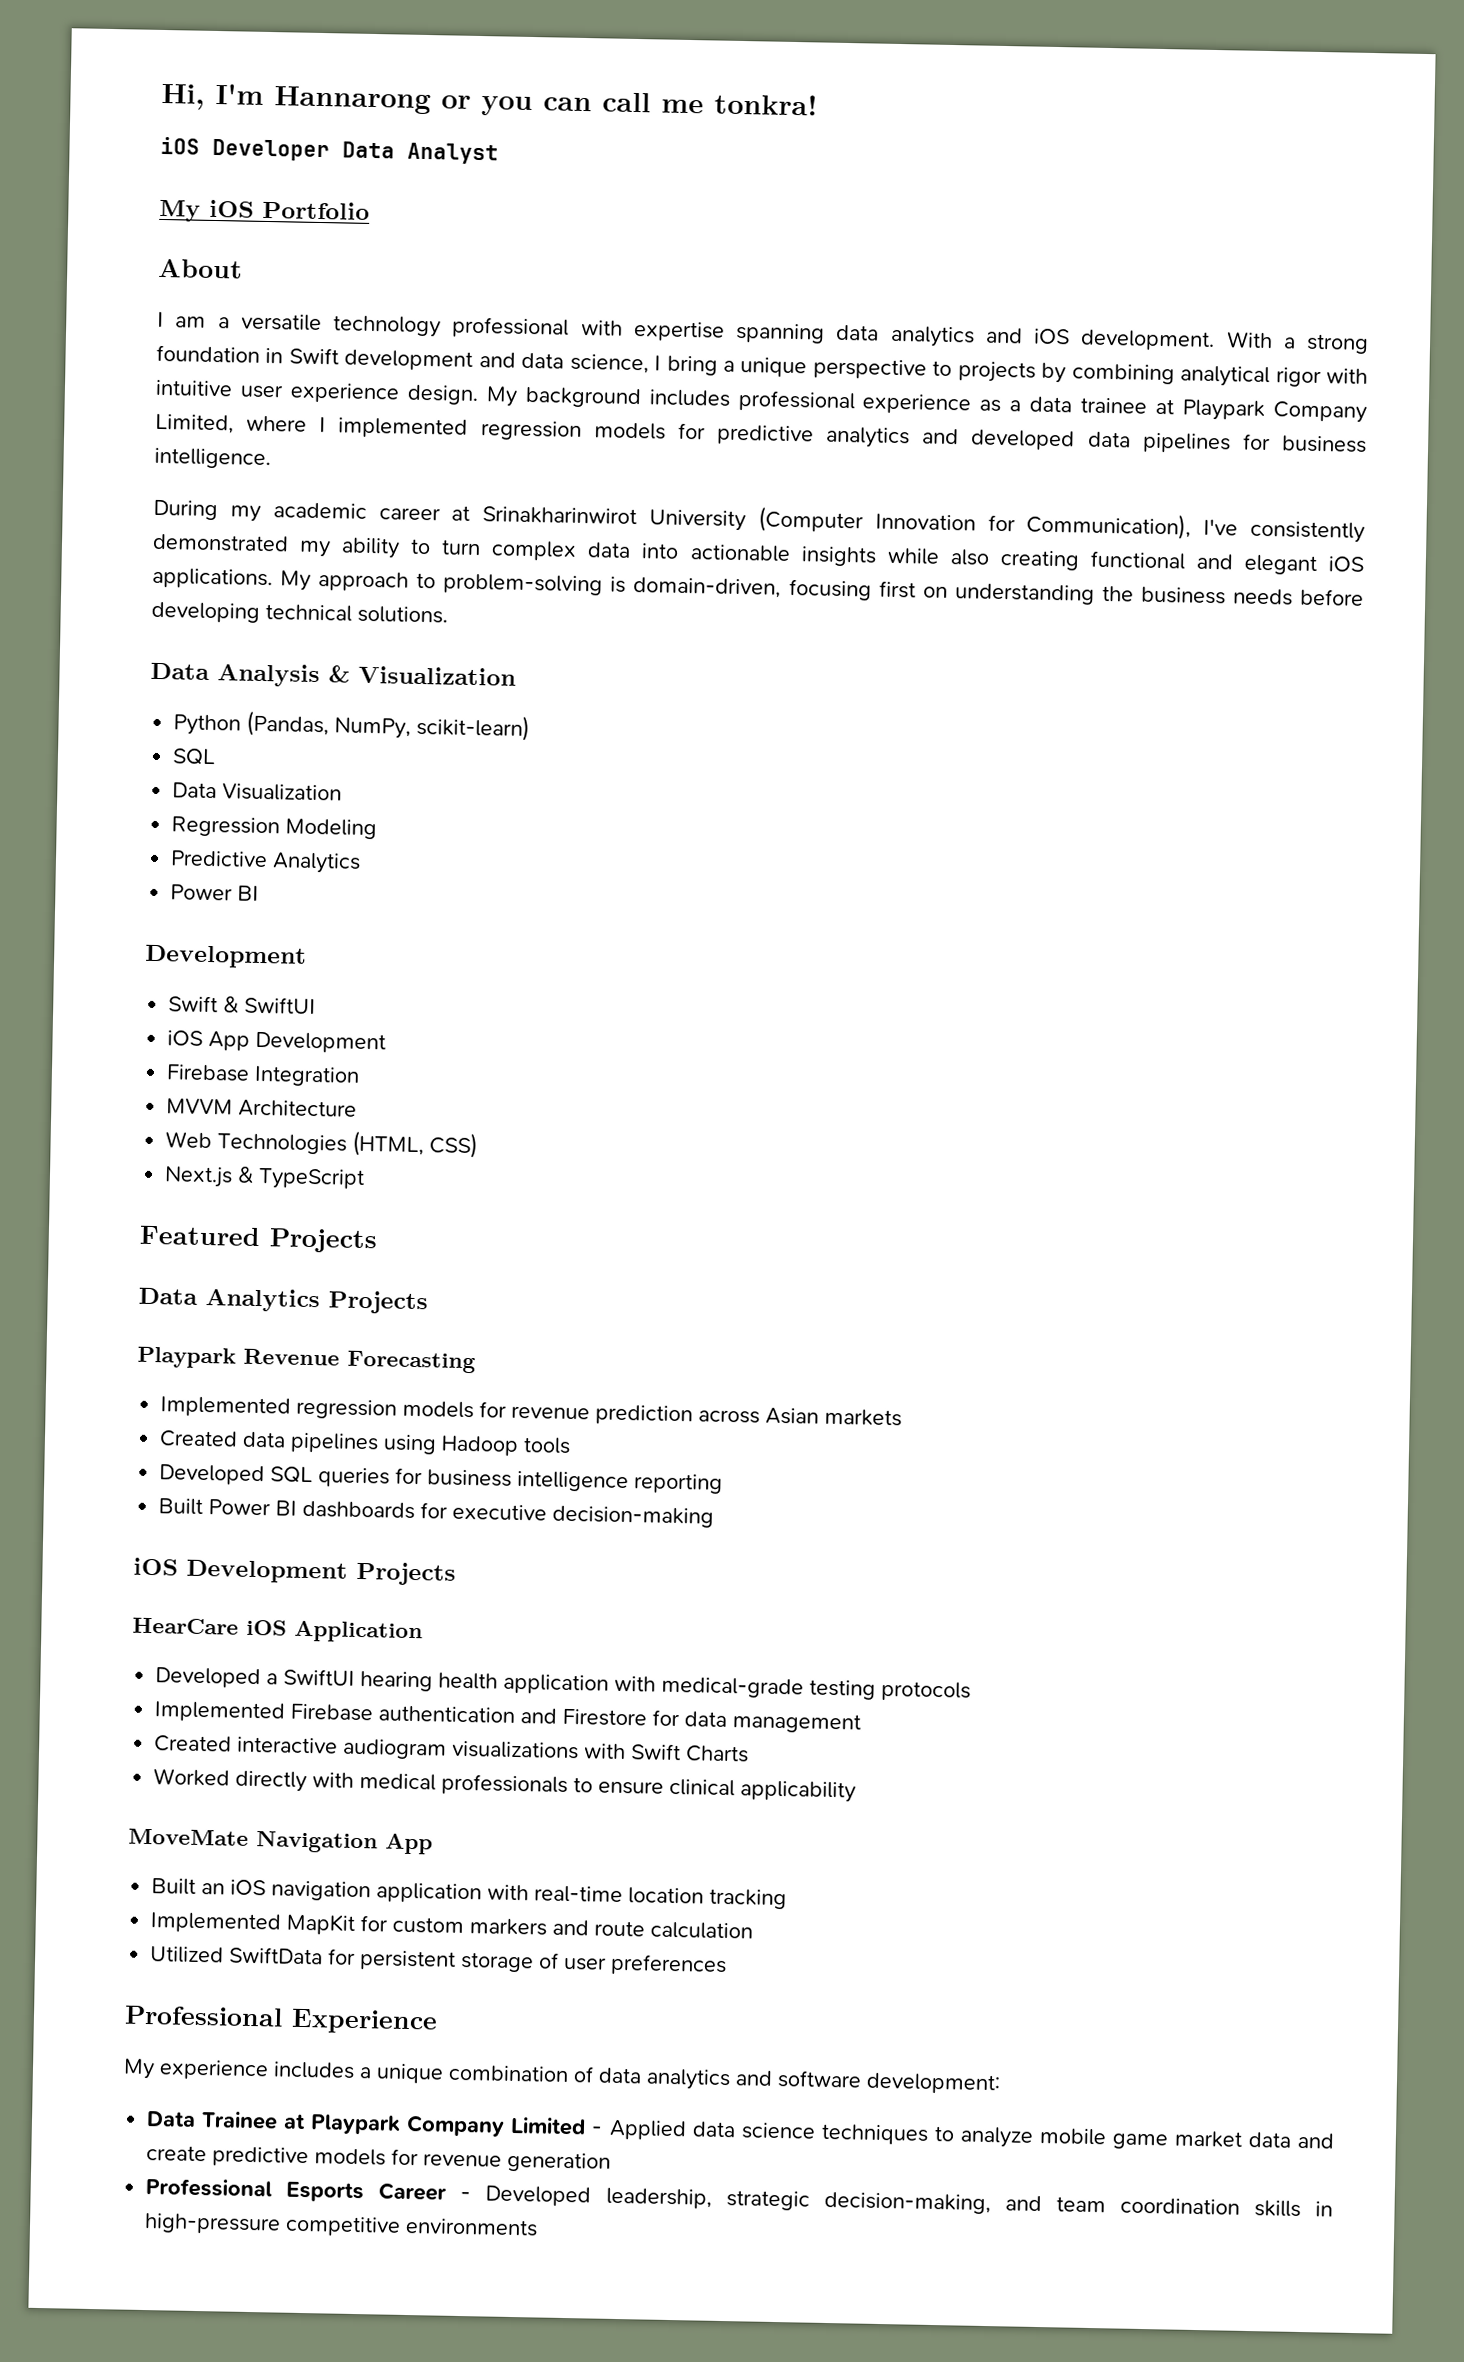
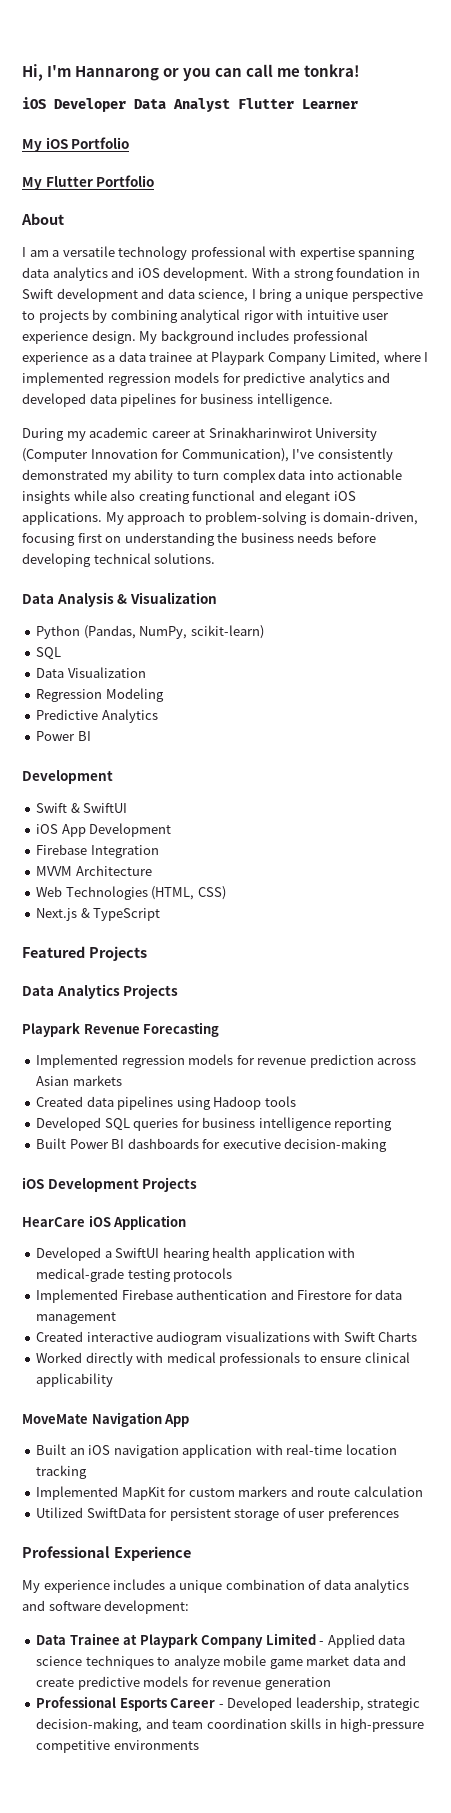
(499, 153) none -> [238,98,358,109] Flutter Learner
(370, 210) none -> [22,175,155,190] // My Flutter Portfolio

